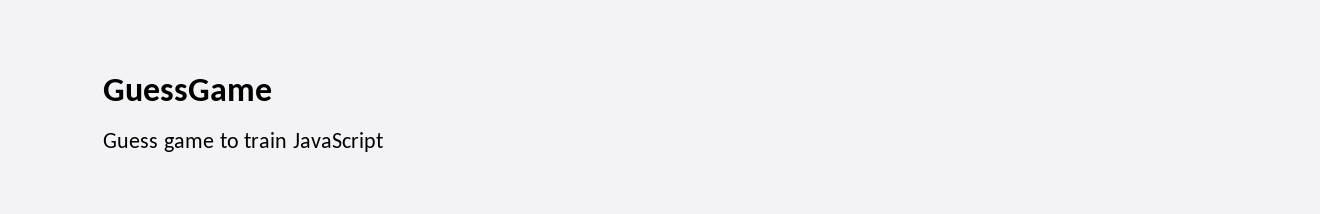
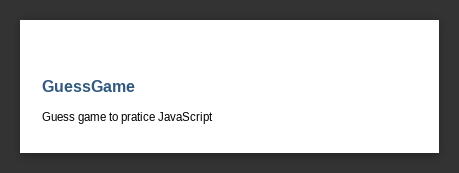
[244,132,288,148] train -> [121,112,156,124] pratice

